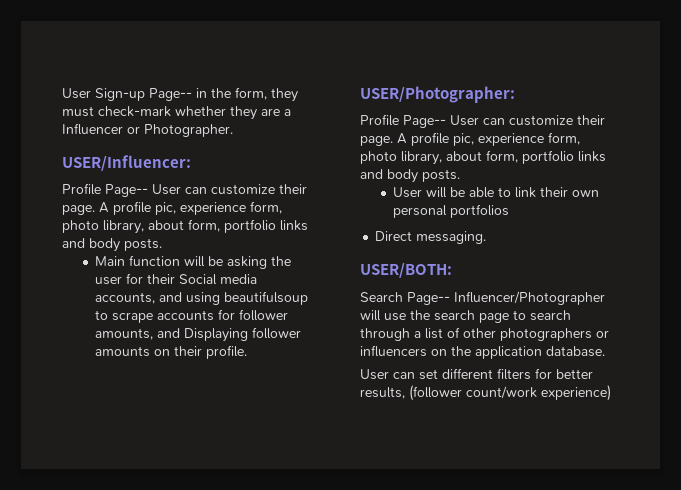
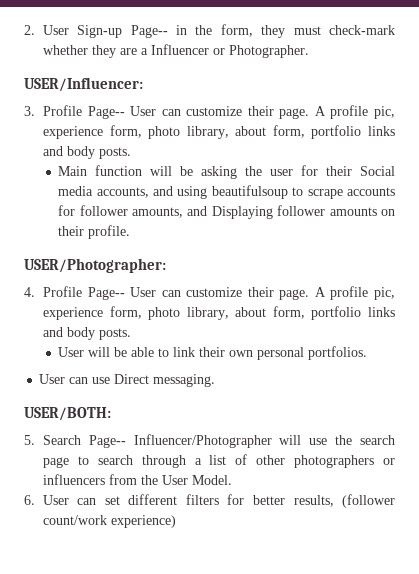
(62, 93) none -> [24,25,35,35] 2.
(191, 163) none -> [24,106,35,116] 3.
(515, 94) none -> [24,287,35,297] 4.
[450,204,510,218] portfolios // -> [308,346,368,360] [39,374,111,384] portfolios. // User can use
(452, 270) none -> [24,435,35,445] 5.
[431,346,605,359] on the application database. // -> [108,474,232,485] [24,495,35,505] from the User Model. // 6.

